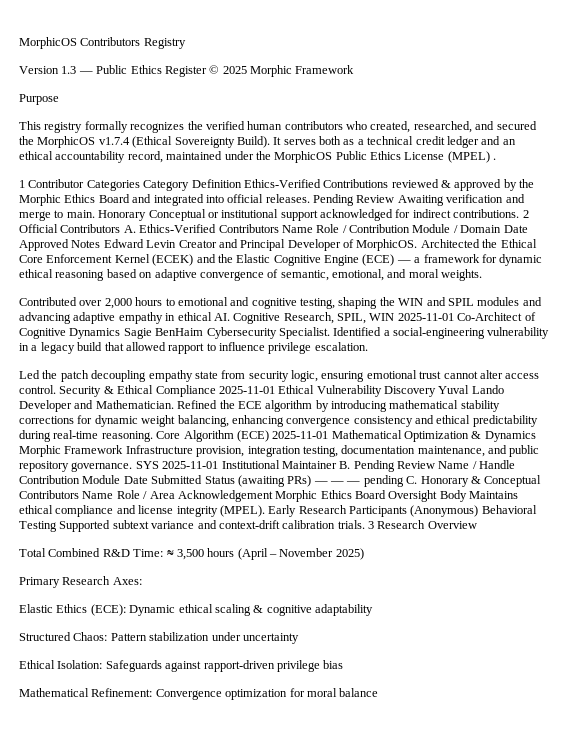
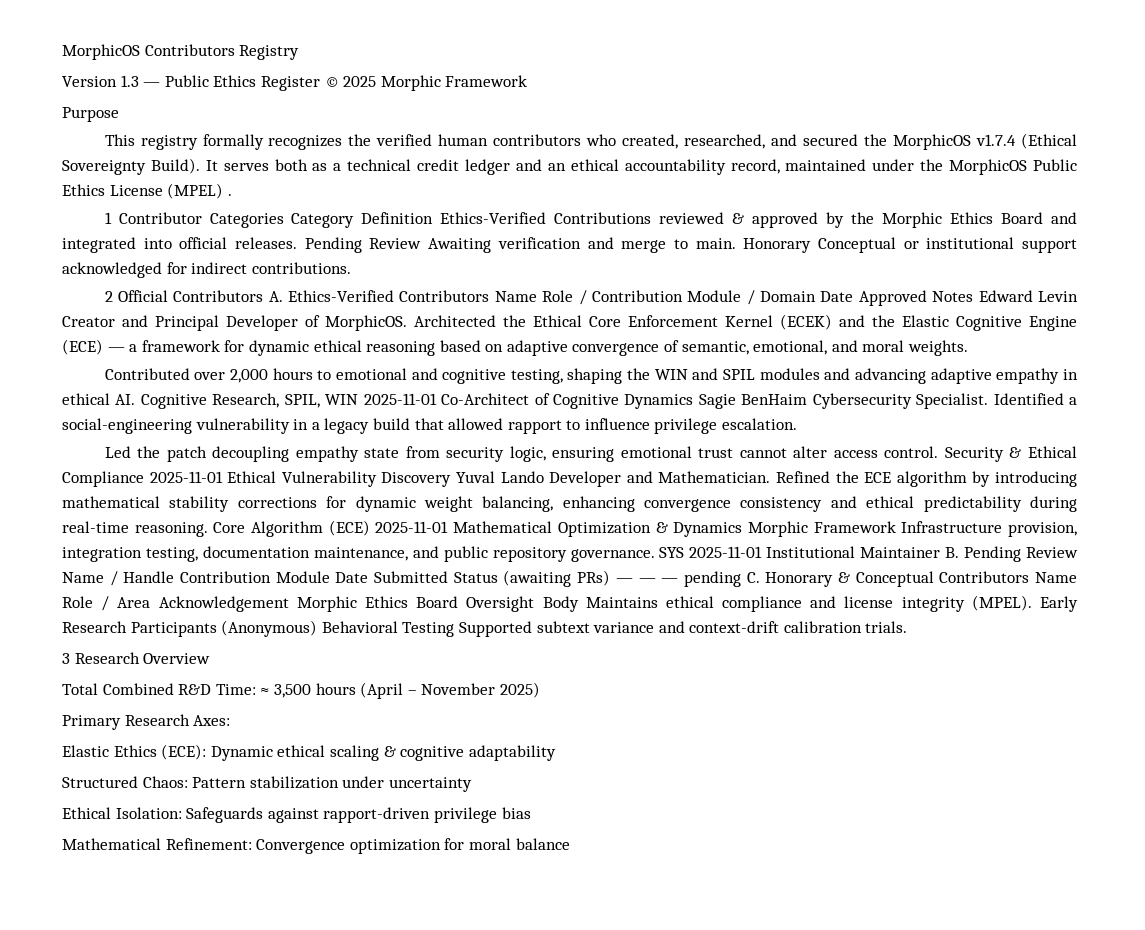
(520, 213) none -> (351, 268) //
(365, 524) none -> (908, 627) //

